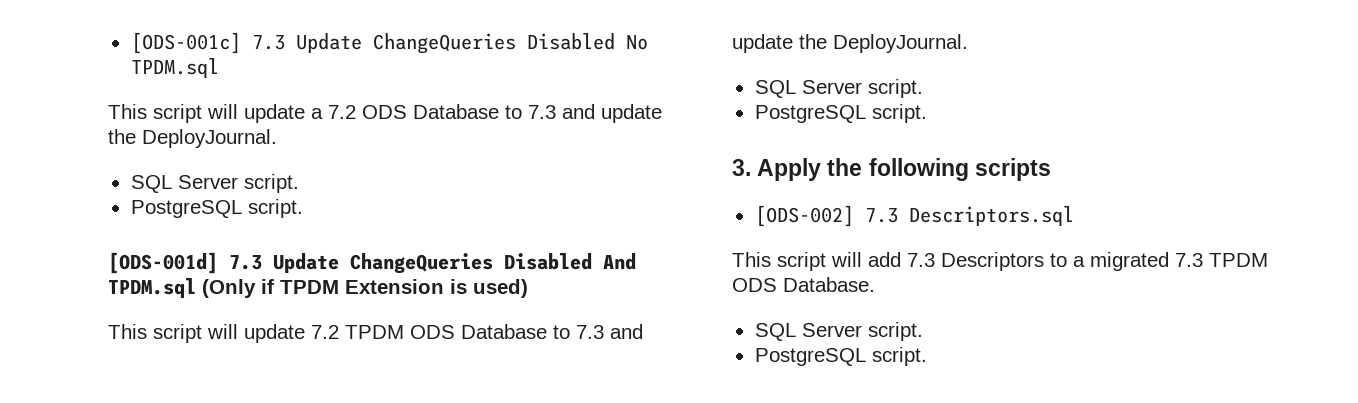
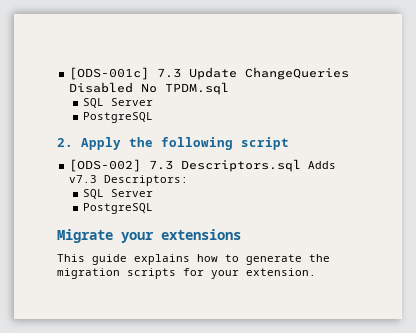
[108,104,662,123] [108,129,277,148] [130,174,299,193] [130,199,303,218] [108,252,636,274] [108,278,528,298] [108,324,643,343] [732,34,968,53] [754,79,923,98] [754,104,927,123] [732,159,751,176] // This script will update a 7.2 ODS Database to 7.3 and update the DeployJournal. // SQL Server script. // PostgreSQL script. // [ODS-001d] 7.3 Update ChangeQueries Disabled And TPDM.sql (Only if TPDM Extension is used) // This script will update 7.2 TPDM ODS Database to 7.3 and update the DeployJournal. // SQL Server script. // PostgreSQL script. // 3. -> [82,98,153,108] [82,112,153,123] [57,138,73,147] // SQL Server // PostgreSQL // 2.
[974,158,1051,181] scripts -> [241,137,289,150] script
[732,252,1268,271] [732,277,875,292] [754,322,923,341] [754,347,927,366] // This script will add 7.3 Descriptors to a migrated 7.3 TPDM ODS Database. // SQL Server script. // PostgreSQL script. -> [308,161,337,169] [69,175,189,186] [82,189,153,199] [82,203,153,214] [57,229,241,243] [57,254,330,265] [57,268,316,279] Adds v7.3 Descriptors: // SQL Server // PostgreSQL // Migrate your extensions // This guide explains how to generate the migration scripts for your extension.

